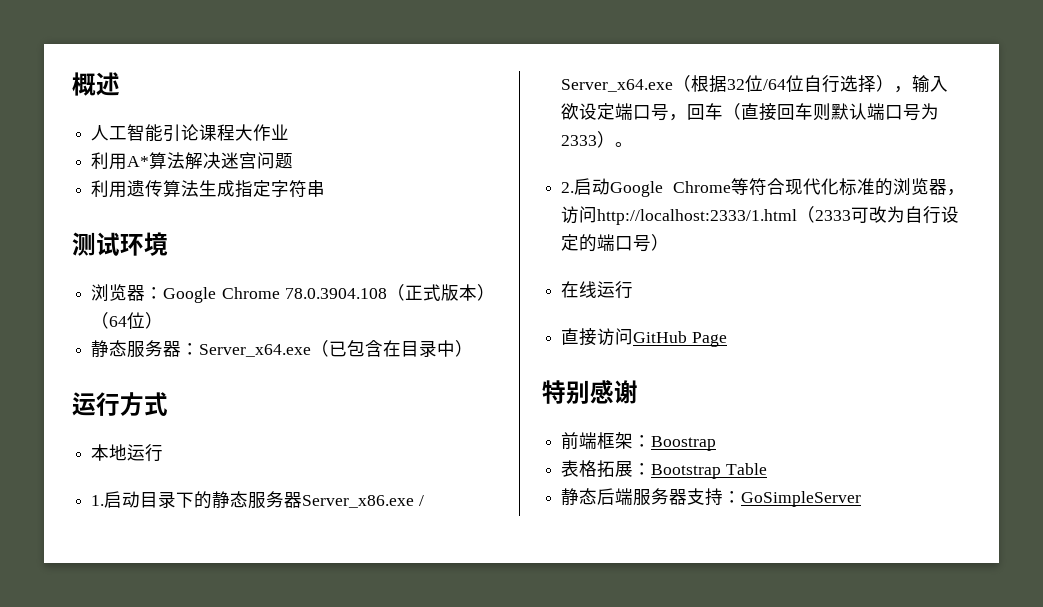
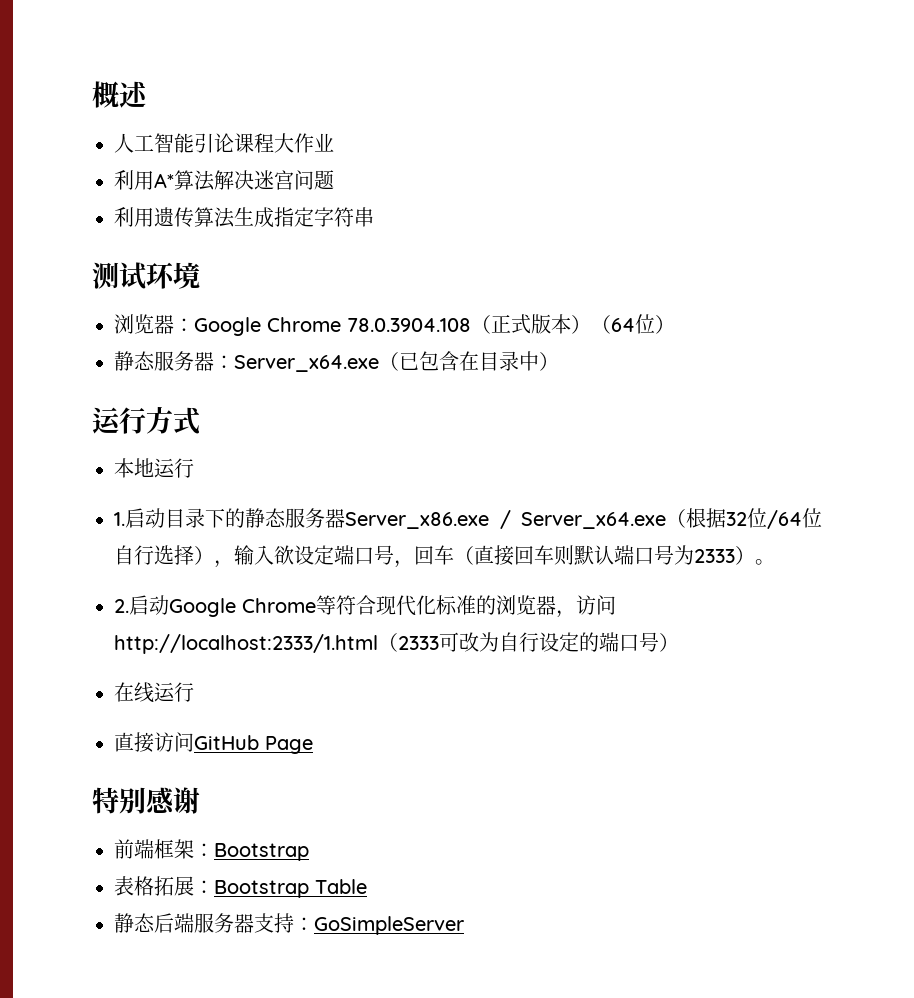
[651,436,717,451] Boostrap -> [214,843,309,861] Bootstrap

